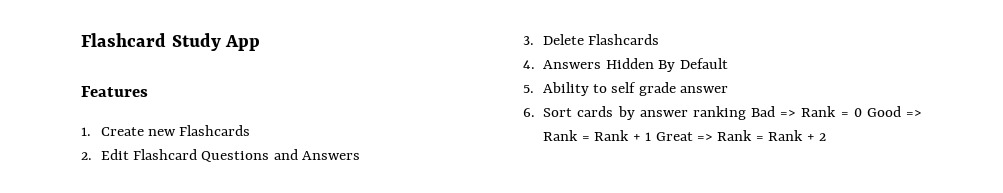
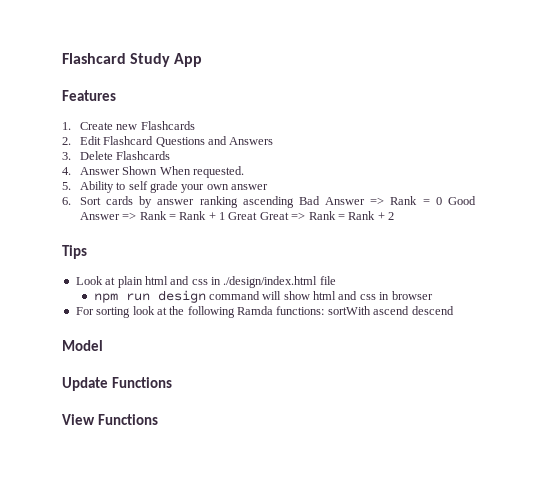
[543,58,728,72] Answers Hidden By Default -> [79,166,244,178] Answer Shown When requested.
(676, 89) none -> [181,184,229,193] your own
[751,106,776,117] Bad -> [242,196,366,208] ascending Bad Answer
(901, 111) none -> [79,212,120,220] Answer
(693, 136) none -> [259,212,289,220] Great
(827, 137) none -> [62,245,87,259] [75,276,336,288] [93,290,433,303] [75,306,454,318] [62,340,103,351] [62,377,172,391] [62,414,158,425] // Tips // Look at plain html and css in ./design/index.html file // npm run design command will show html and css in browser // For sorting look at the following Ramda functions: sortWith ascend descend // Model // Update Functions // View Functions

